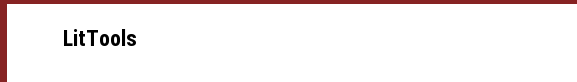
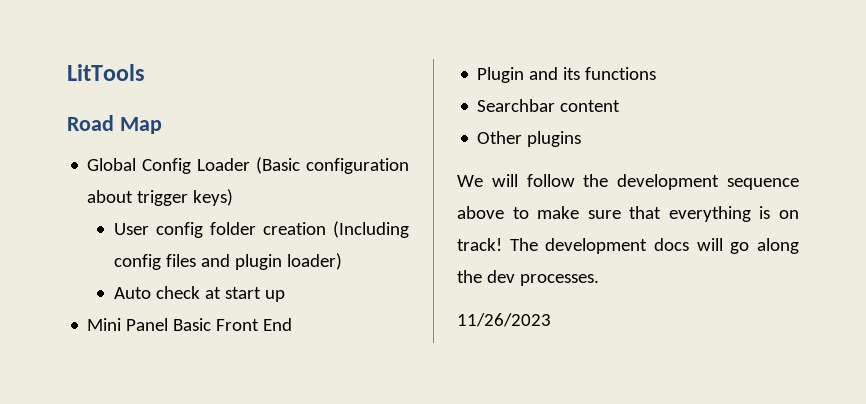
(137, 37) none -> [67,115,162,134] [87,157,409,174] [87,189,234,206] [113,221,409,238] [113,253,342,270] [113,286,285,302] [87,318,293,331] [477,67,657,83] [477,99,621,112] [477,131,582,147] [457,174,799,190] [457,206,799,222] [457,238,799,254] [457,270,599,286] [457,313,551,327] // Road Map // Global Config Loader (Basic configuration about trigger keys) // User config folder creation (Including config files and plugin loader) // Auto check at start up // Mini Panel Basic Front End // Plugin and its functions // Searchbar content // Other plugins // We will follow the development sequence above to make sure that everything is on track! The development docs will go along the dev processes. // 11/26/2023

